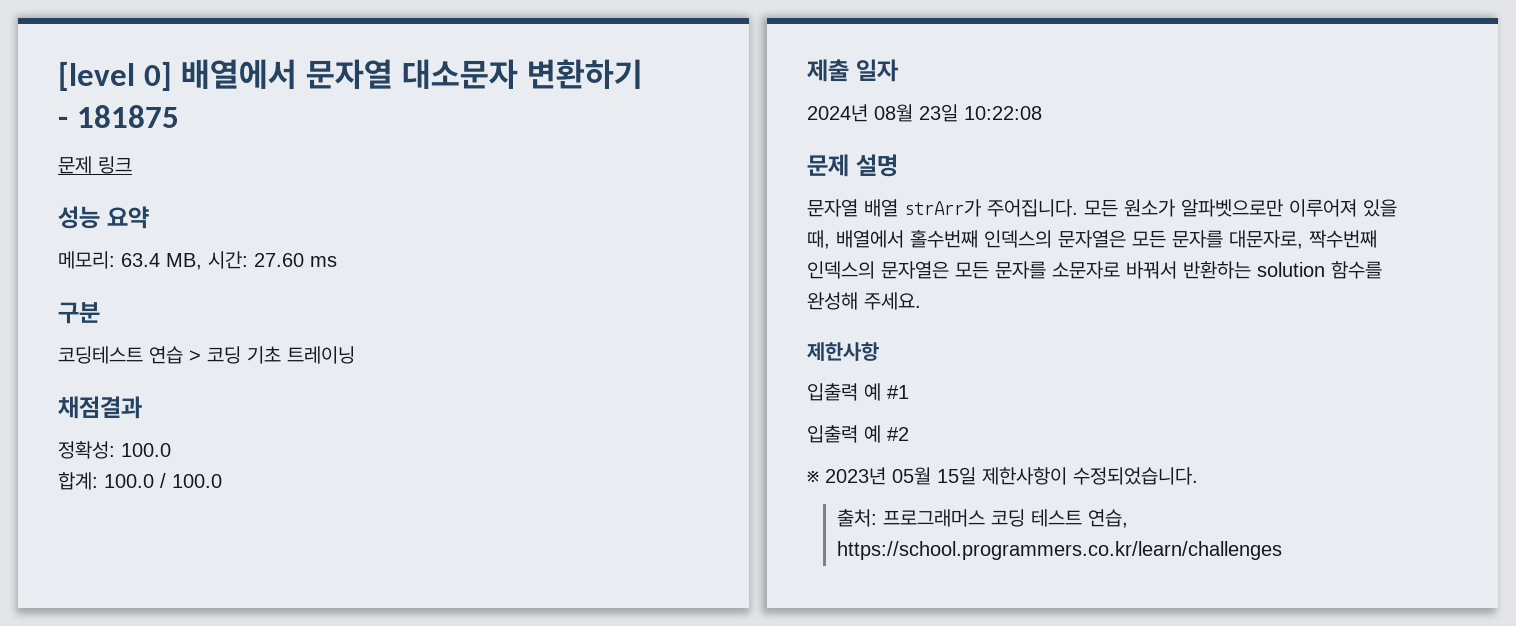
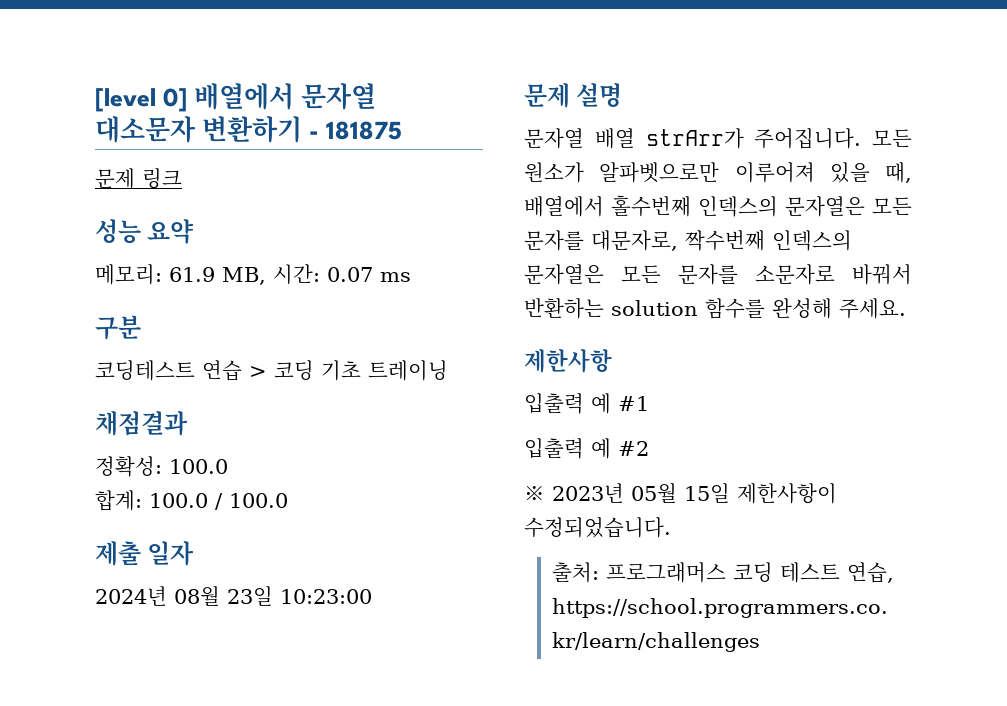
[121,253,160,267] 63.4 -> [169,267,215,282] 61.9
[254,253,304,267] 27.60 -> [327,267,373,282] 0.07
[964,106,1042,120] 10:22:08 -> [280,589,372,604] 10:23:00

